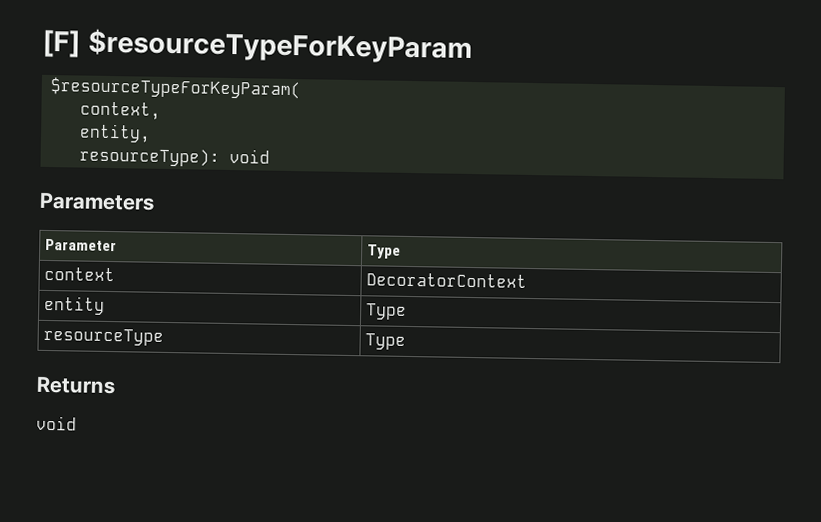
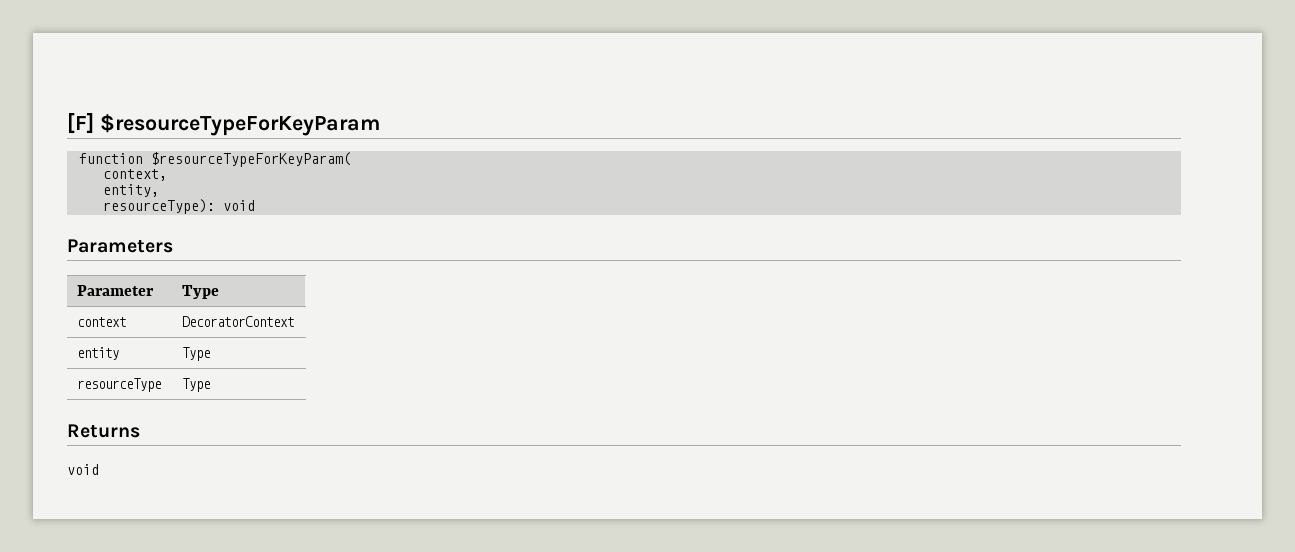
(473, 46) none -> [78,153,143,164] function

